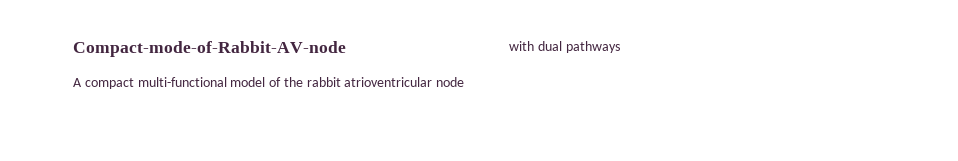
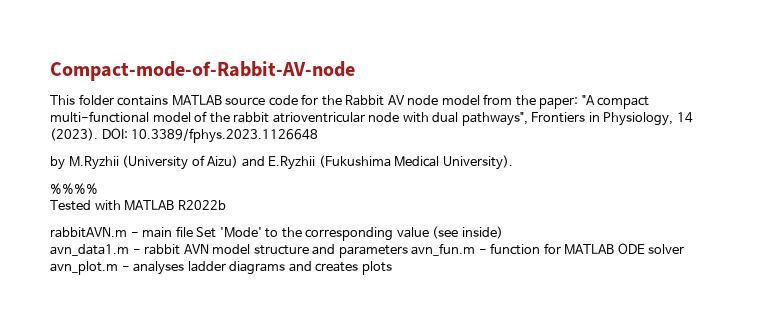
[73,78,82,87] A -> [50,94,595,109] This folder contains MATLAB source code for the Rabbit AV node model from the paper: "A
[565,41,620,53] pathways -> [461,112,693,126] [50,128,319,143] [50,155,513,170] [50,183,98,194] [50,200,226,211] [50,226,503,241] [50,243,685,258] [50,261,392,275] pathways", Frontiers in Physiology, 14 (2023). DOI: 10.3389/fphys.2023.1126648 // by M.Ryzhii (University of Aizu) and E.Ryzhii (Fukushima Medical University). // %%%% // Tested with MATLAB R2022b // rabbitAVN.m - main file Set 'Mode' to the corresponding value (see inside) // avn_data1.m - rabbit AVN model structure and parameters avn_fun.m - function for MATLAB ODE solver avn_plot.m - analyses ladder diagrams and creates plots

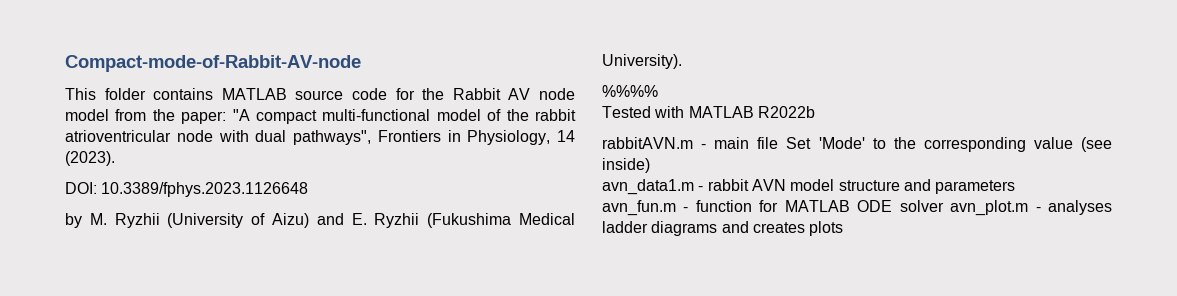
(98, 134) none -> (115, 158) //
[68,156,119,170] M.Ryzhii -> [89,213,160,228] M. Ryzhii
[268,156,316,170] E.Ryzhii -> [351,213,420,228] E. Ryzhii
(408, 251) none -> (1016, 187) //

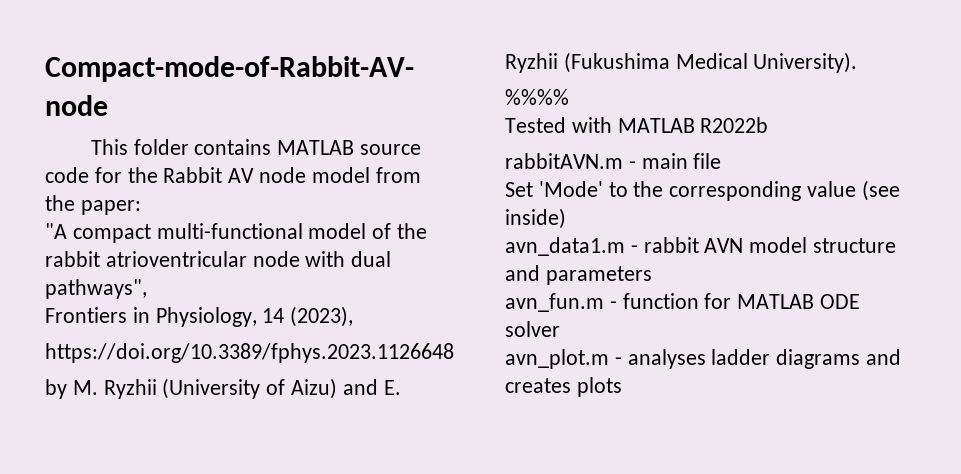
(227, 117) none -> (141, 207) //
(371, 137) none -> (147, 289) //
[65,151,115,166] [65,182,309,197] (2023). // DOI: 10.3389/fphys.2023.1126648 -> [290,306,354,327] [45,343,454,363] (2023), // https://doi.org/10.3389/fphys.2023.1126648
(779, 143) none -> (722, 161) //
(944, 206) none -> (560, 329) //

